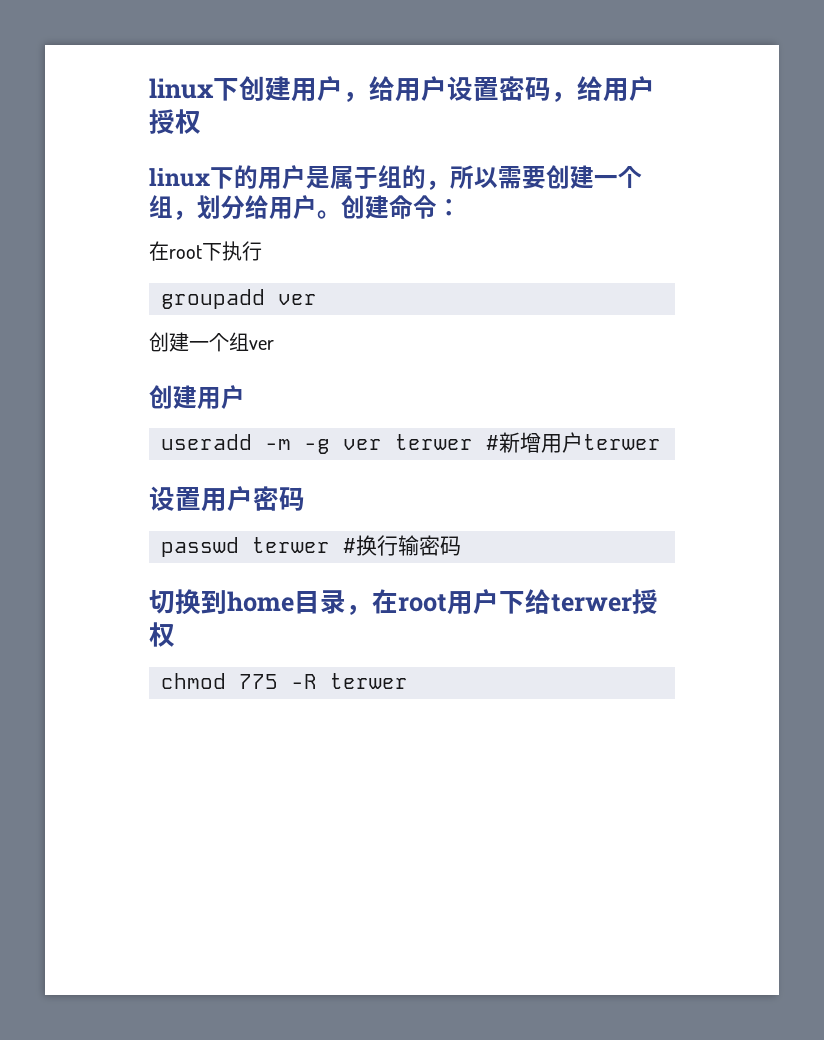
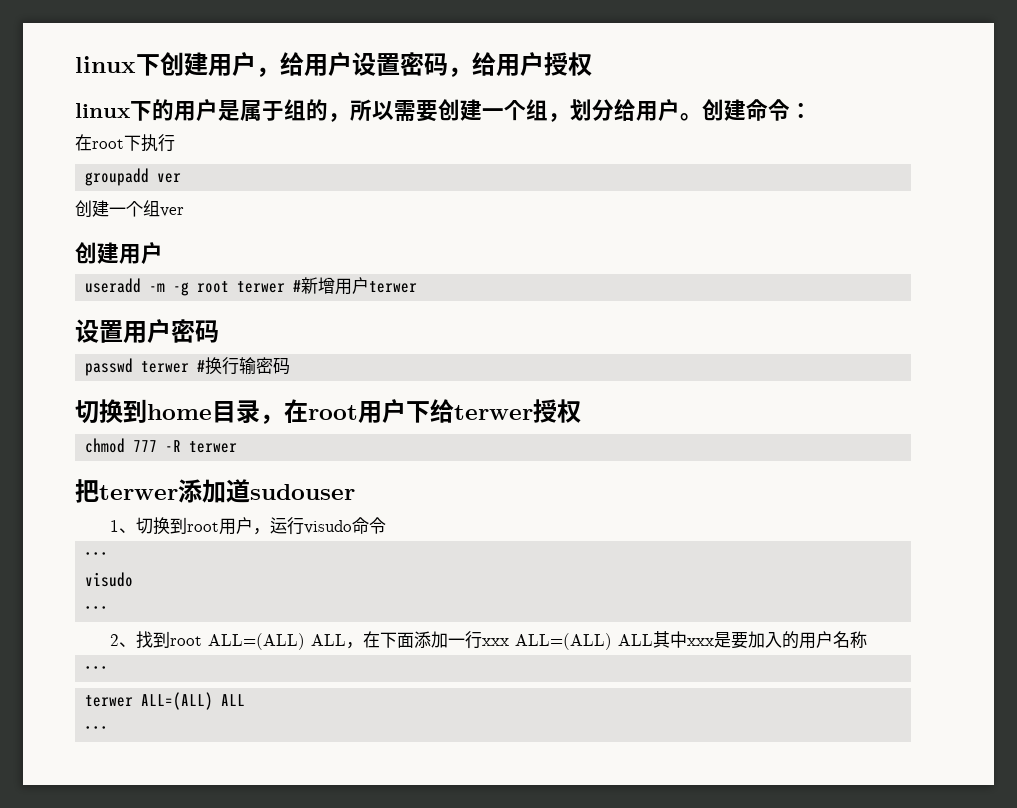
[343,439,382,450] ver -> [197,281,230,293] root
[239,674,278,689] 775 -> [133,440,158,452] 777
(408, 681) none -> [75,479,355,503] [110,517,387,535] [85,552,110,559] [85,572,134,587] [85,606,110,613] [110,631,868,650] [85,666,110,673] [85,692,246,710] [85,726,110,733] // 把terwer添加道sudouser // 1、切换到root用户，运行visudo命令 // ··· // visudo // ··· // 2、找到root ALL=(ALL) ALL，在下面添加一行xxx ALL=(ALL) ALL其中xxx是要加入的用户名称 // ··· // terwer ALL=(ALL) ALL // ···

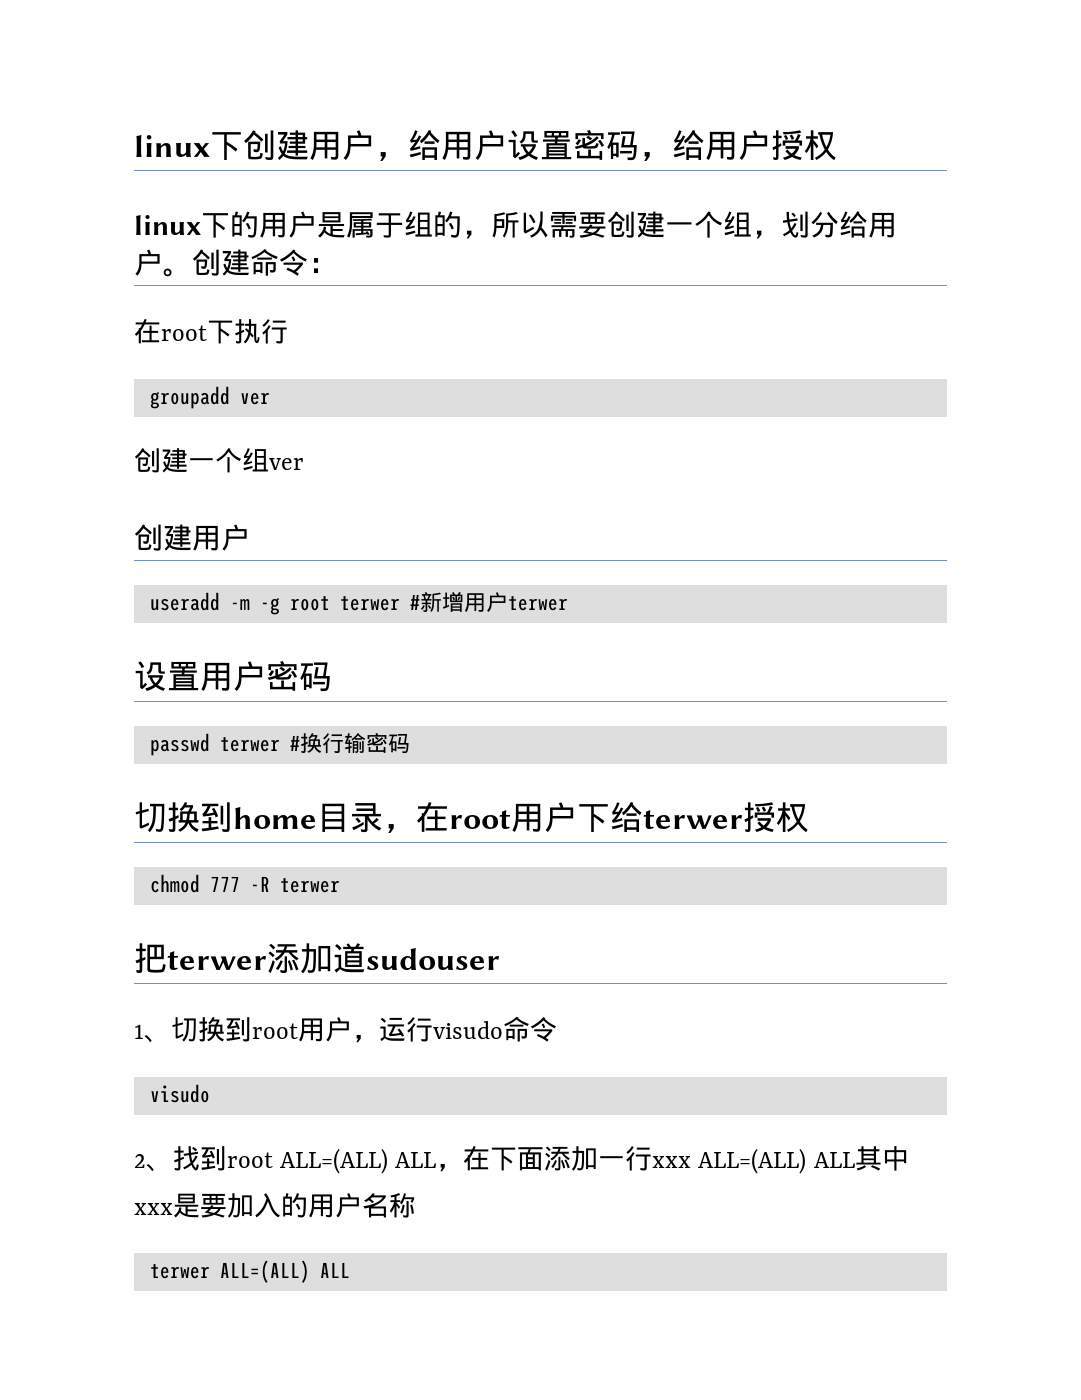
[85,552,110,559] [85,572,134,587] [85,606,110,613] // ··· // visudo // ··· -> [149,1084,210,1103] // visudo
[85,666,110,673] // ··· -> (416, 1205) none
[85,726,110,733] // ··· -> (350, 1270) none

